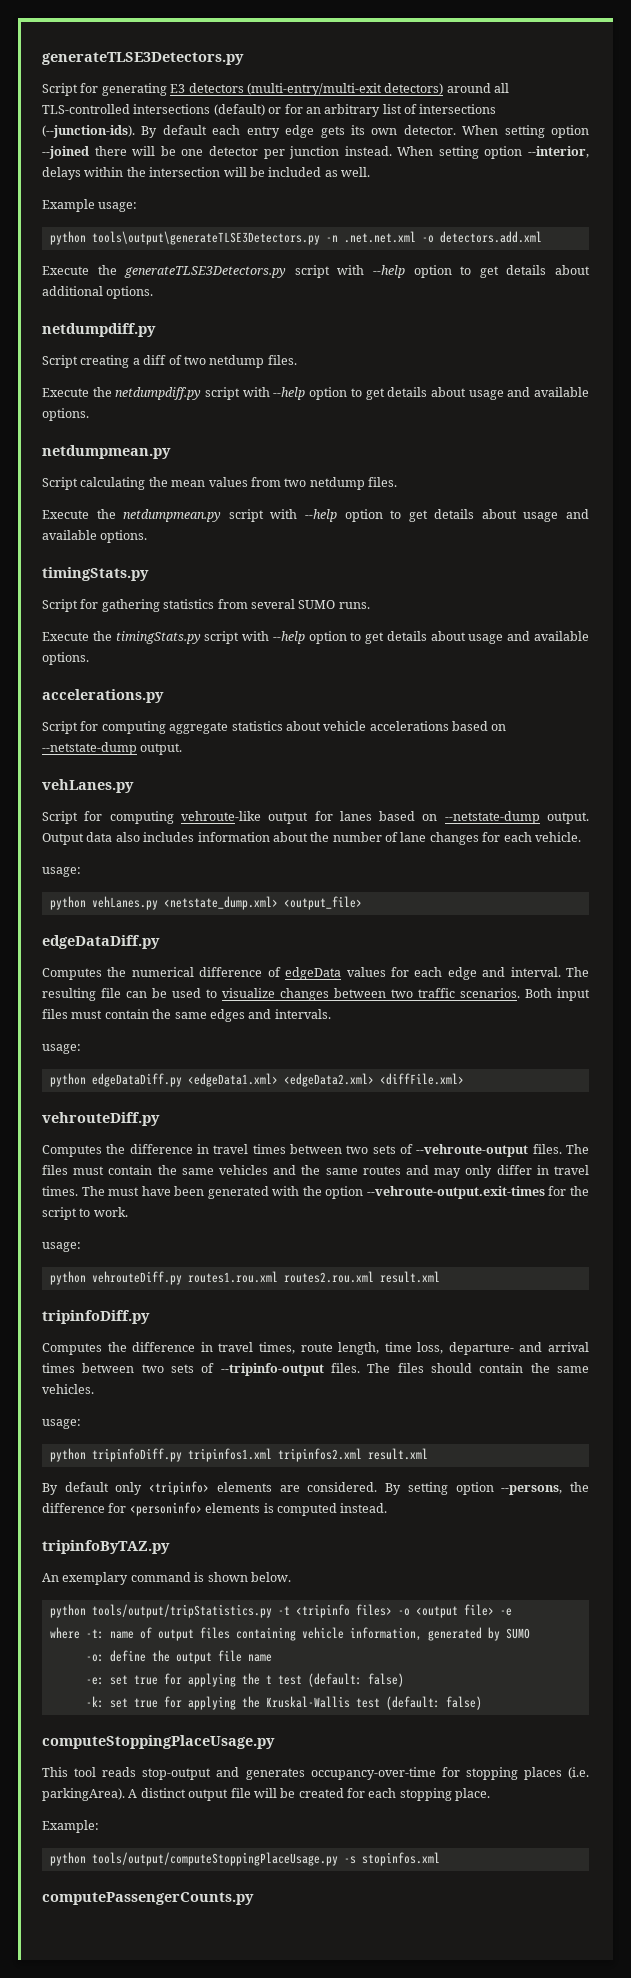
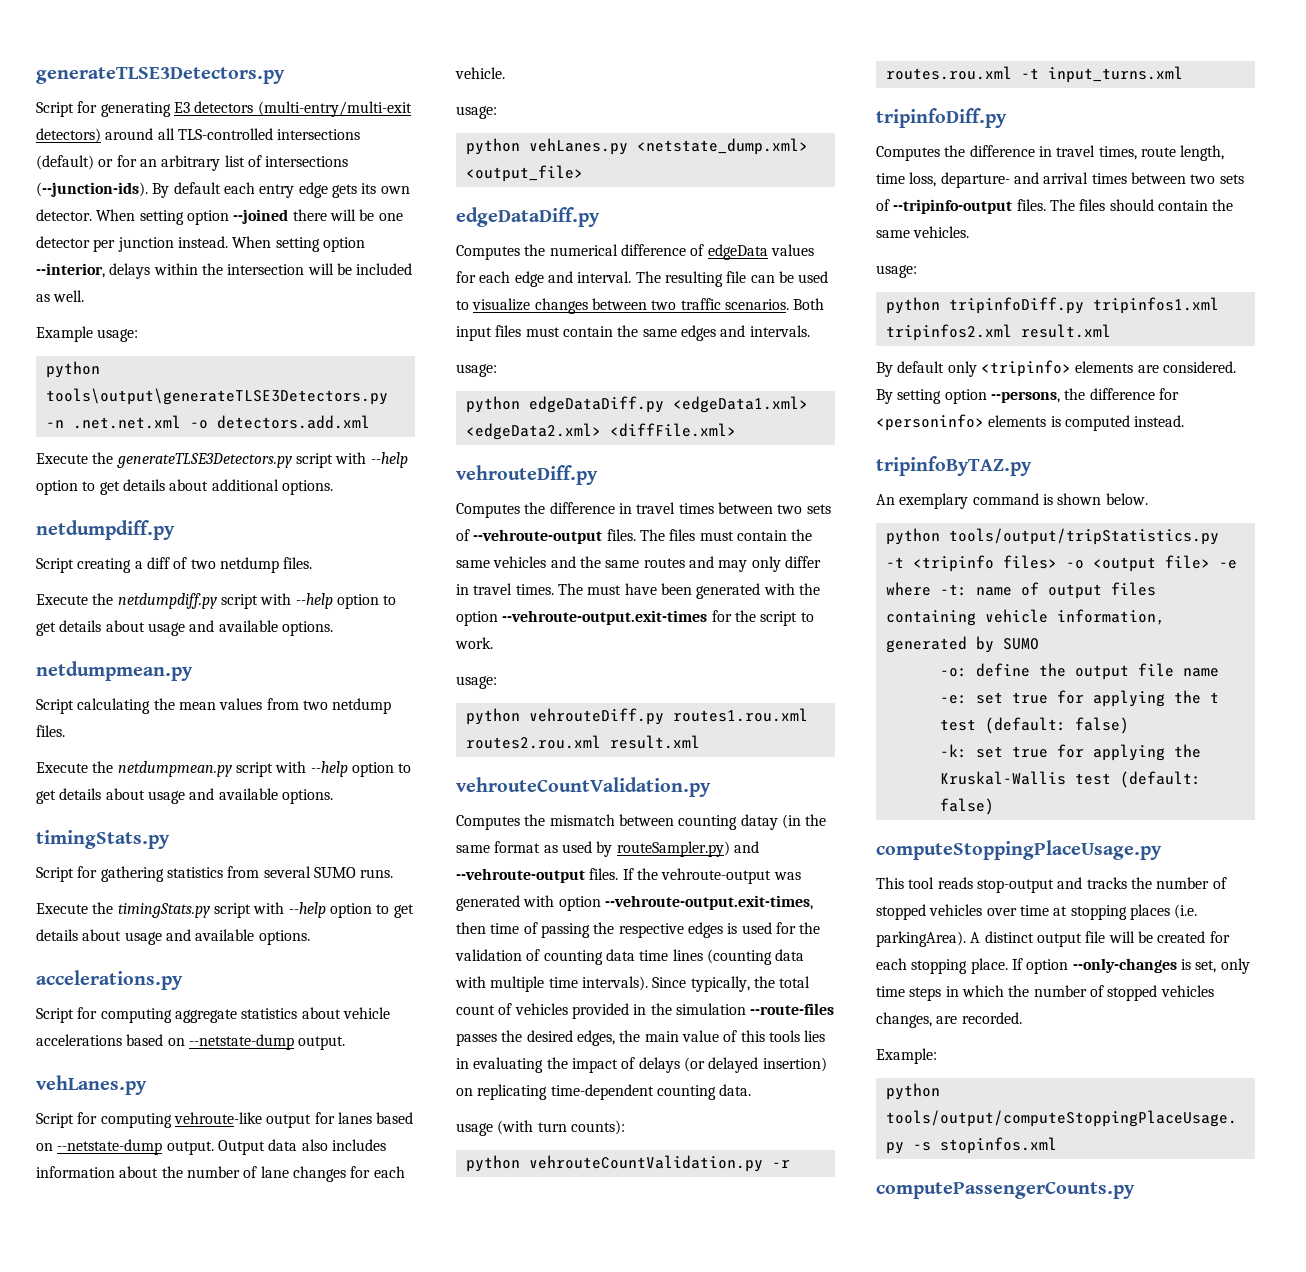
(440, 1277) none -> [456,777,711,797] [456,814,827,830] [456,841,759,857] [456,868,801,884] [456,895,813,911] [456,922,821,938] [455,949,805,965] [455,976,811,992] [456,1003,835,1019] [456,1030,826,1046] [456,1057,827,1073] [456,1084,752,1100] [456,1120,625,1136] [465,1155,790,1172] [885,66,1183,83] // vehrouteCountValidation.py // Computes the mismatch between counting datay (in the same format as used by routeSampler.py) and --vehroute-output files. If the vehroute-output was generated with option --vehroute-output.exit-times, then time of passing the respective edges is used for the validation of counting data time lines (counting data with multiple time intervals). Since typically, the total count of vehicles provided in the simulation --route-files passes the desired edges, the main value of this tools lies in evaluating the impact of delays (or delayed insertion) on replicating time-dependent counting data. // usage (with turn counts): // python vehrouteCountValidation.py -r routes.rou.xml -t input_turns.xml
[245,1767,460,1780] generates occupancy-over-time for -> [1086,877,1227,889] [876,904,1068,920] tracks the number of stopped vehicles over time at
(491, 1794) none -> [1011,958,1250,974] [876,985,1214,1001] [876,1012,1022,1028] If option --only-changes is set, only time steps in which the number of stopped vehicles changes, are recorded.

